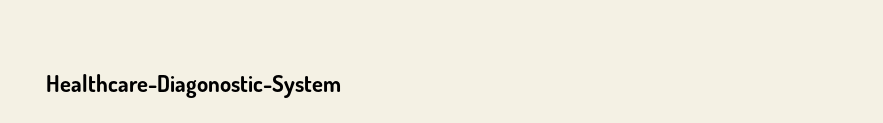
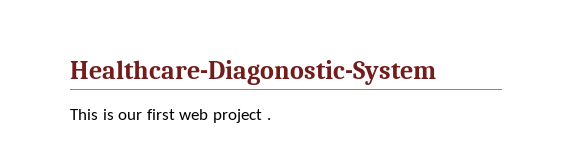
(341, 86) none -> [70,109,271,123] // This is our first web project .

